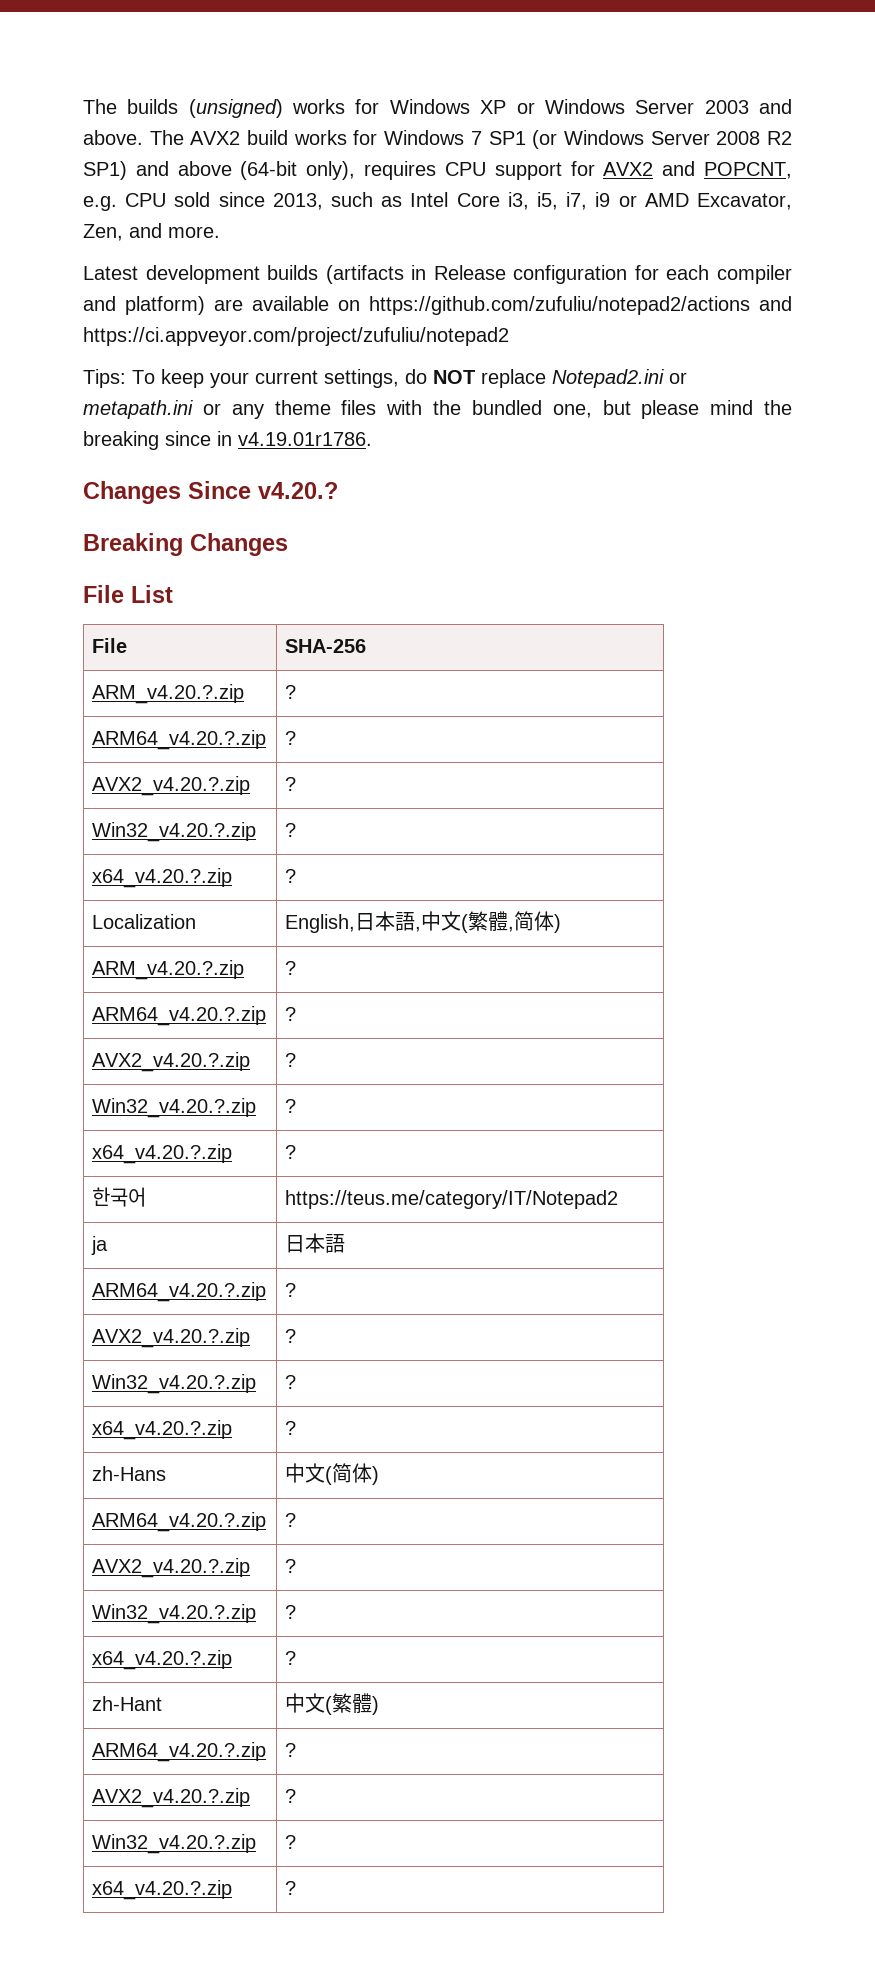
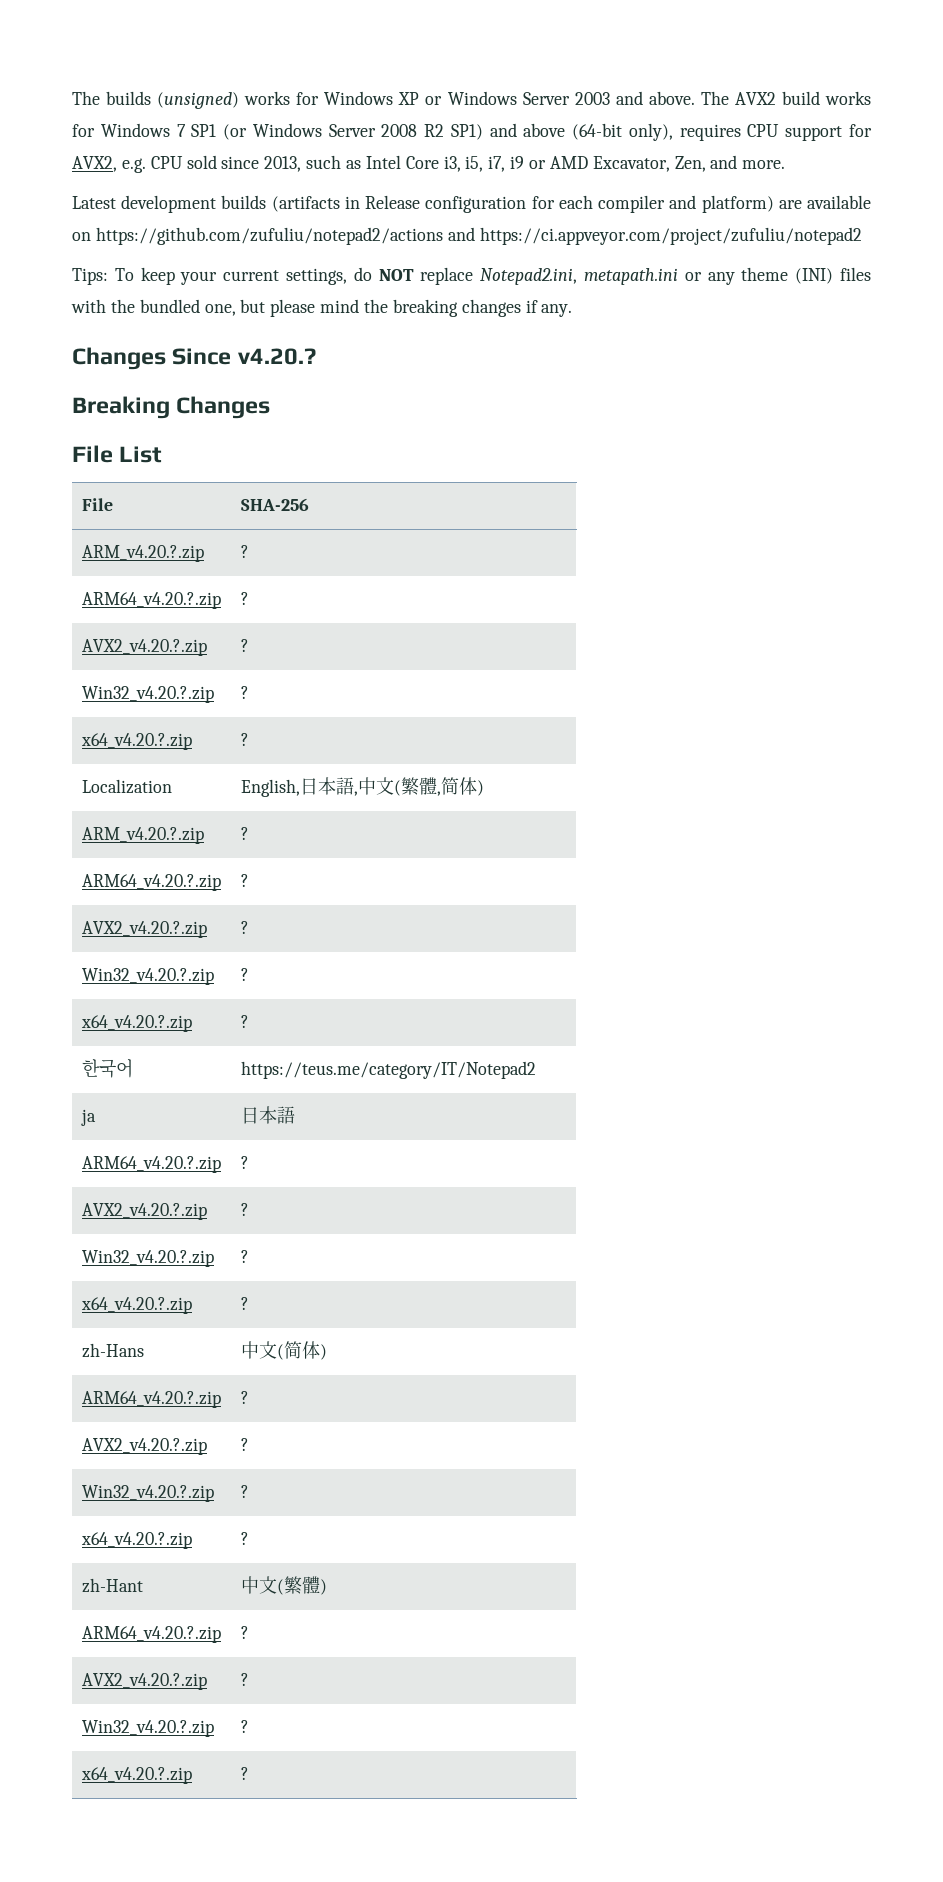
[603,161,793,179] AVX2 and POPCNT, -> [72,156,117,172] AVX2,
[552,369,687,388] Notepad2.ini or -> [480,268,578,285] Notepad2.ini,
(331, 407) none -> [795,268,834,284] (INI)
[165,431,372,446] since in v4.19.01r1786. -> [461,299,573,317] changes if any.

